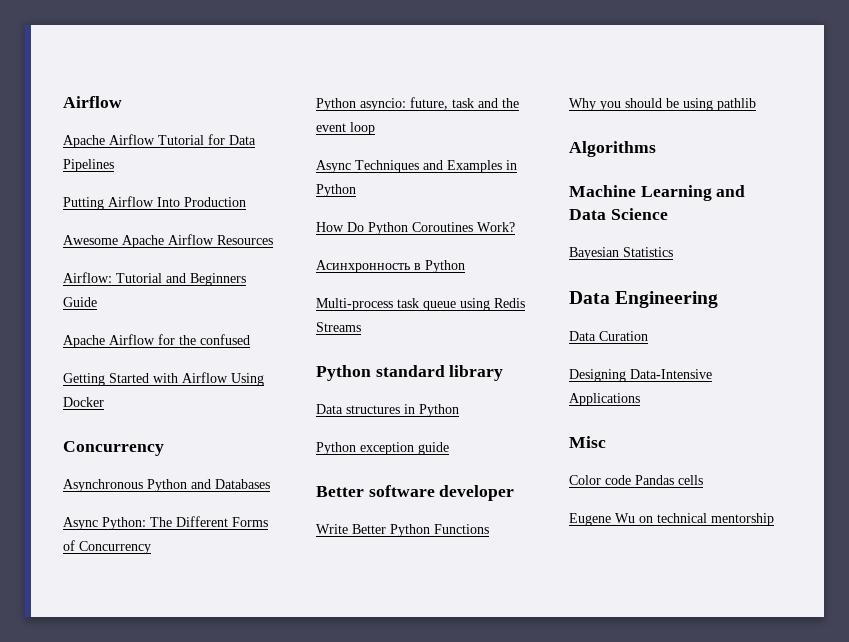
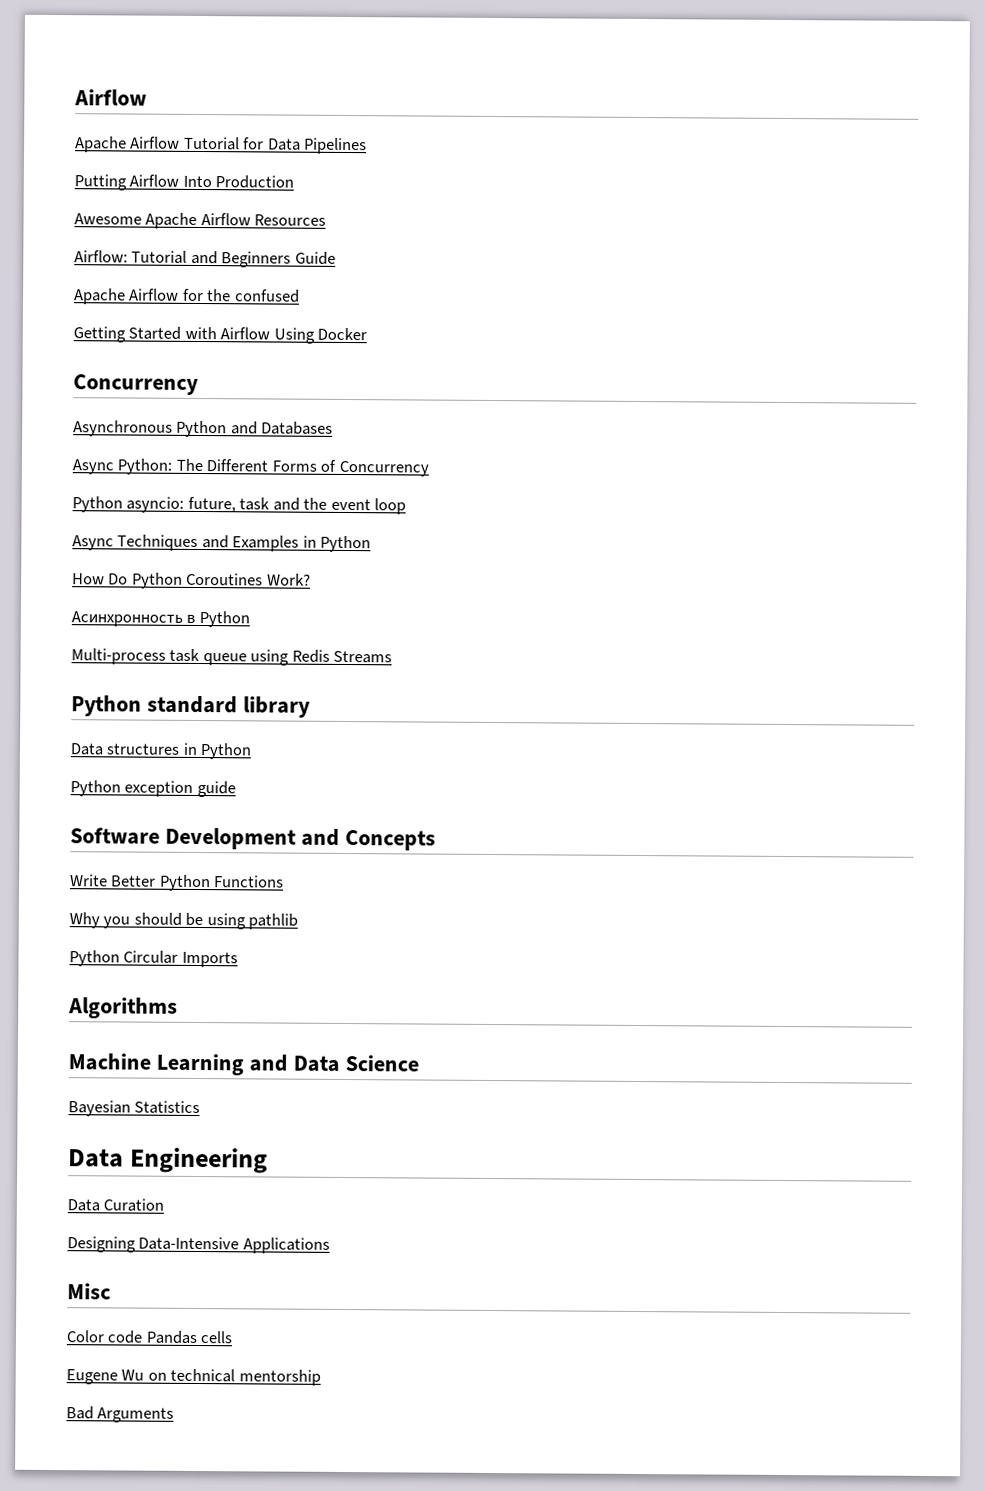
[316,485,515,501] Better software developer -> [70,827,436,851] Software Development and Concepts
(756, 104) none -> [69,950,238,968] // Python Circular Imports
(774, 519) none -> [66,1406,175,1423] // Bad Arguments

